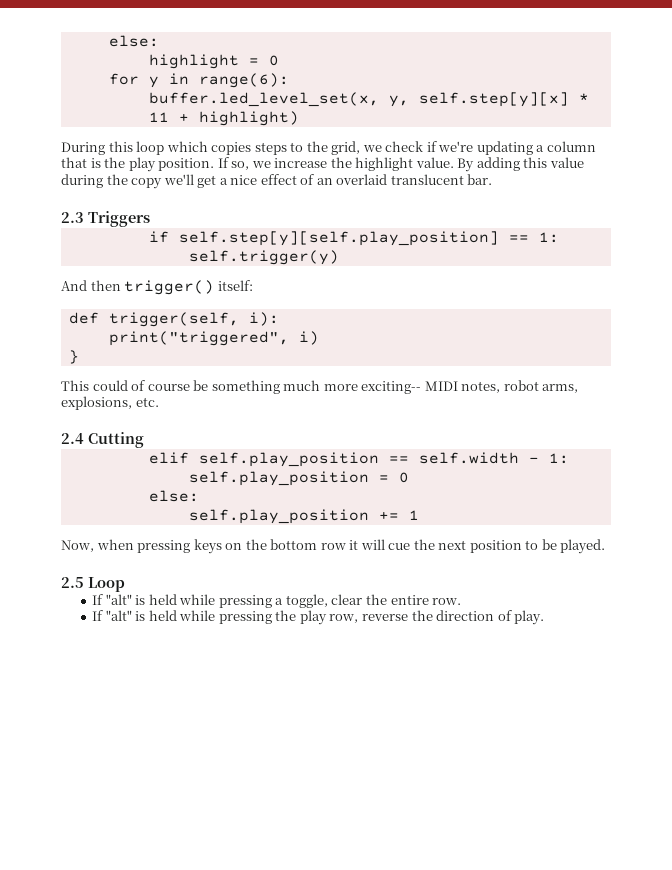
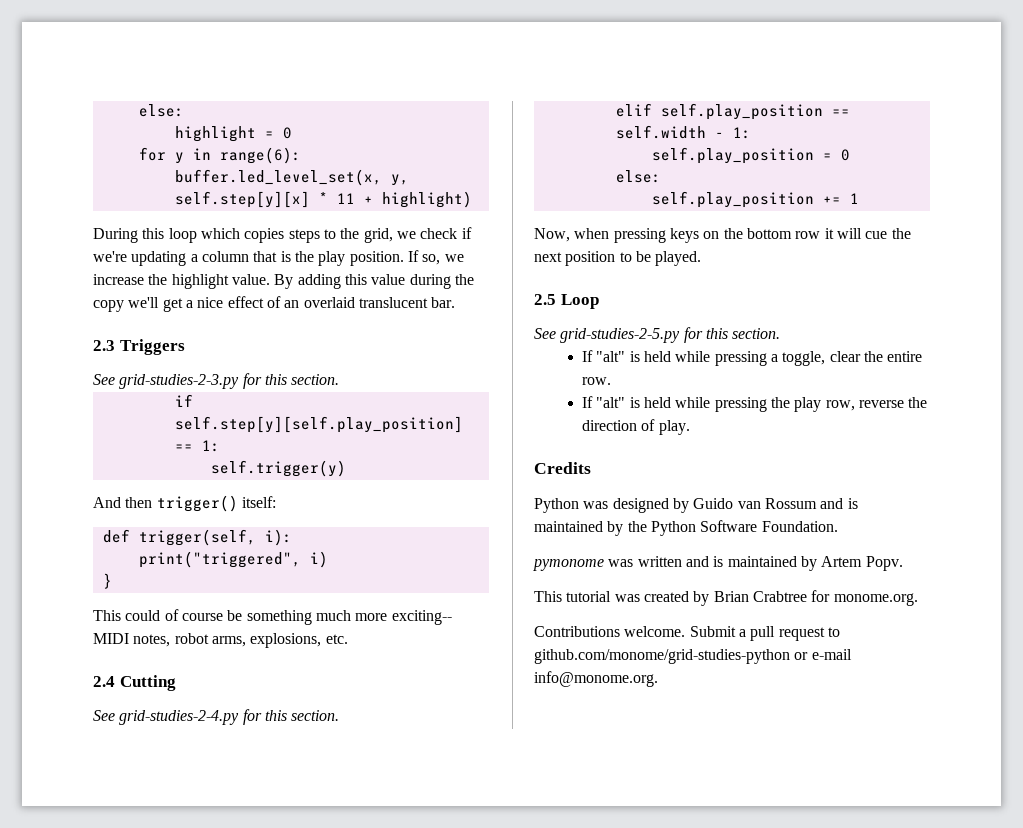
(150, 219) none -> [93,373,340,389] // See grid-studies-2-3.py for this section.
(144, 440) none -> [93,709,340,725] // See grid-studies-2-4.py for this section.
(125, 584) none -> [534,327,781,343] // See grid-studies-2-5.py for this section.
(545, 617) none -> [534,462,591,474] [534,498,858,513] [534,520,838,536] [533,556,903,571] [534,590,918,606] [534,626,840,641] [534,649,852,664] [534,671,658,687] // Credits // Python was designed by Guido van Rossum and is maintained by the Python Software Foundation. // pymonome was written and is maintained by Artem Popv. // This tutorial was created by Brian Crabtree for monome.org. // Contributions welcome. Submit a pull request to github.com/monome/grid-studies-python or e-mail info@monome.org.

